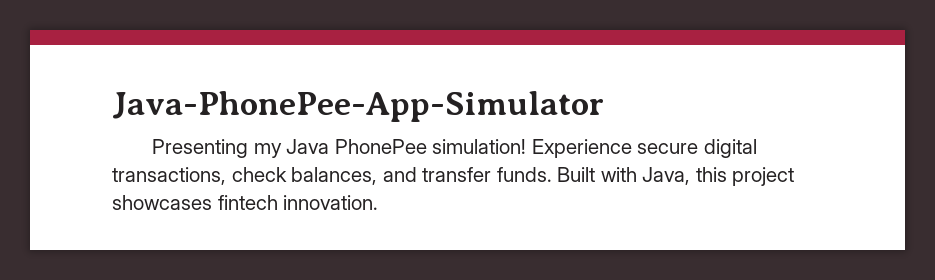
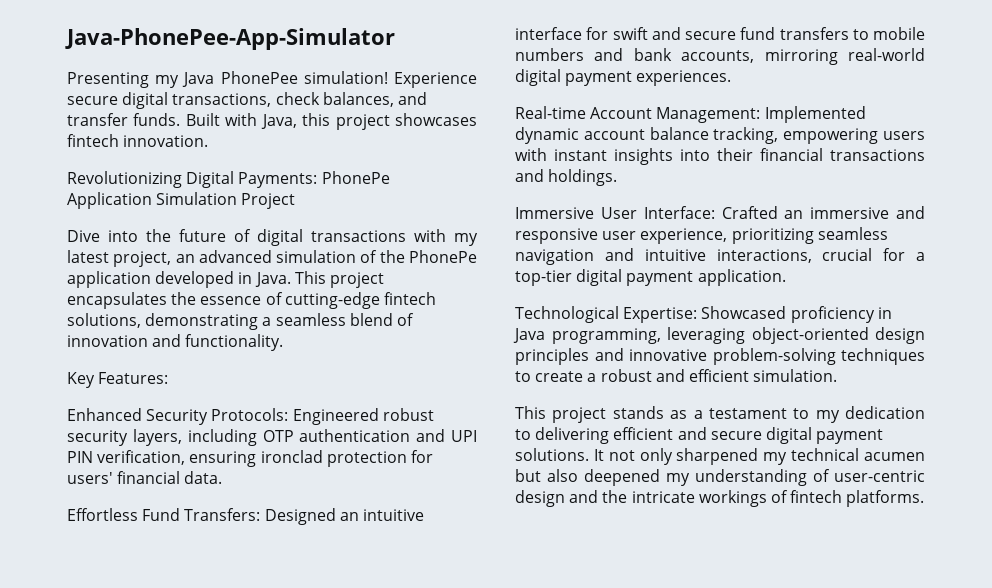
(379, 202) none -> [67,171,390,188] [67,192,296,209] [67,229,478,246] [67,250,477,267] [67,271,384,288] [67,292,436,309] [67,313,414,330] [67,334,284,351] [67,372,169,388] [67,408,434,425] [67,429,477,446] [67,450,433,467] [67,471,223,484] [67,508,424,525] [515,27,925,40] [515,48,925,65] [515,69,732,86] [515,106,866,123] [515,127,925,144] [515,148,925,165] [515,169,618,186] [515,206,925,219] [515,227,888,244] [515,248,925,265] [515,269,786,286] [515,306,892,323] [513,327,925,344] [515,348,925,365] [515,369,838,382] [515,406,925,423] [515,427,884,444] [515,448,925,465] [515,469,925,486] [515,490,925,507] // Revolutionizing Digital Payments: PhonePe Application Simulation Project // Dive into the future of digital transactions with my latest project, an advanced simulation of the PhonePe application developed in Java. This project encapsulates the essence of cutting-edge fintech solutions, demonstrating a seamless blend of innovation and functionality. // Key Features: // Enhanced Security Protocols: Engineered robust security layers, including OTP authentication and UPI PIN verification, ensuring ironclad protection for users' financial data. // Effortless Fund Transfers: Designed an intuitive interface for swift and secure fund transfers to mobile numbers and bank accounts, mirroring real-world digital payment experiences. // Real-time Account Management: Implemented dynamic account balance tracking, empowering users with instant insights into their financial transactions and holdings. // Immersive User Interface: Crafted an immersive and responsive user experience, prioritizing seamless navigation and intuitive interactions, crucial for a top-tier digital payment application. // Technological Expertise: Showcased proficiency in Java programming, leveraging object-oriented design principles and innovative problem-solving techniques to create a robust and efficient simulation. // This project stands as a testament to my dedication to delivering efficient and secure digital payment solutions. It not only sharpened my technical acumen but also deepened my understanding of user-centric design and the intricate workings of fintech platforms.

